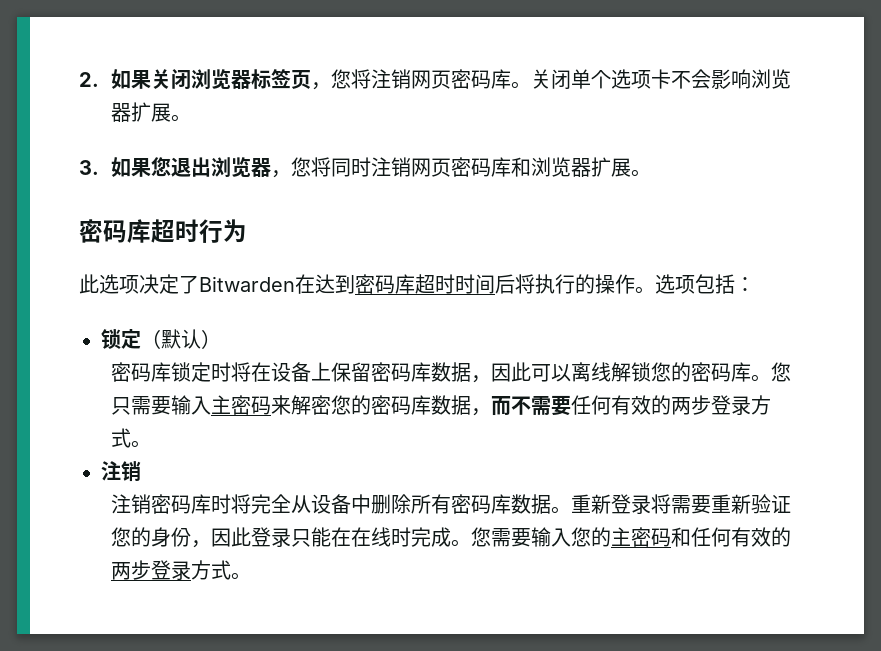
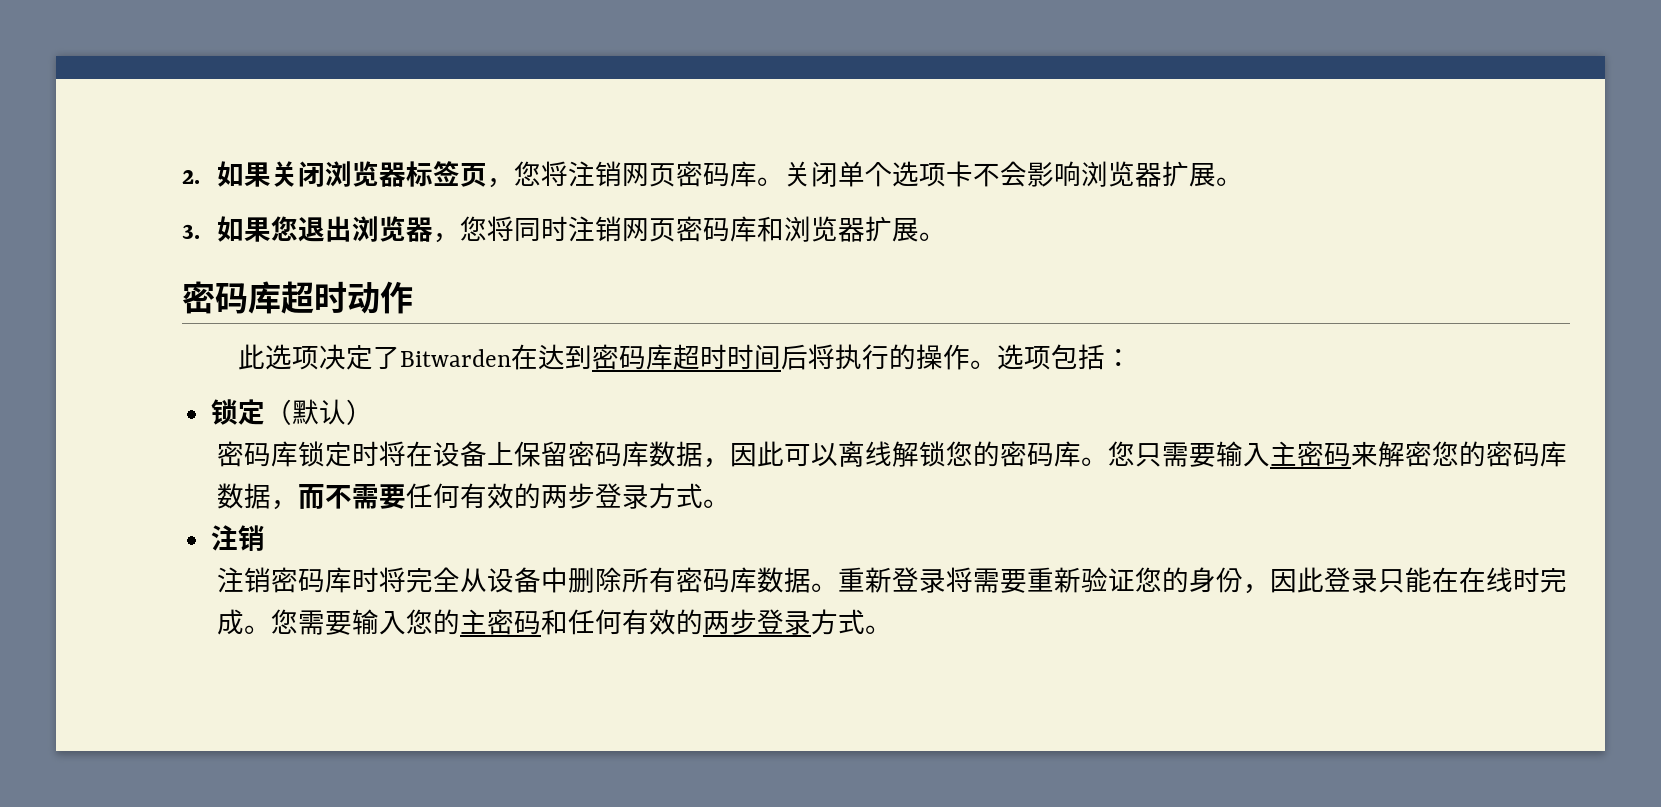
[199,219,247,243] 行为 -> [347,281,413,314] 动作

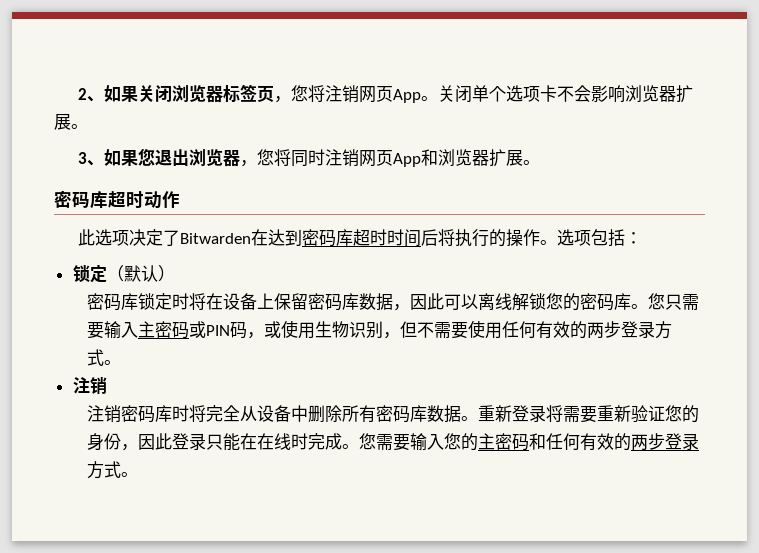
[182,170,200,184] 2. -> [77,88,104,102] 2、
[676,161,758,187] 密码库 -> [392,89,421,103] App
[182,224,200,239] 3. -> [77,152,104,166] 3、
[676,216,758,242] 密码库 -> [392,153,421,167] App
[1351,441,1568,467] [217,483,407,510] 来解密您的密码库数据，而不需要 -> [189,320,503,339] 或PIN码，或使用生物识别，但不需要使用

